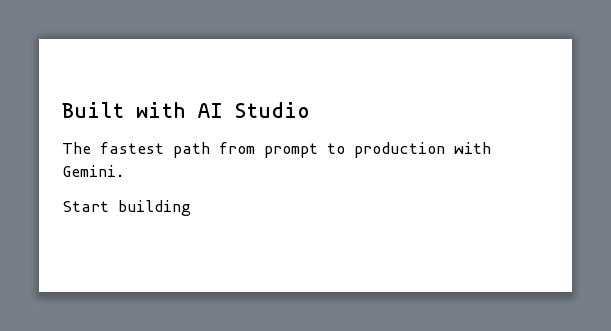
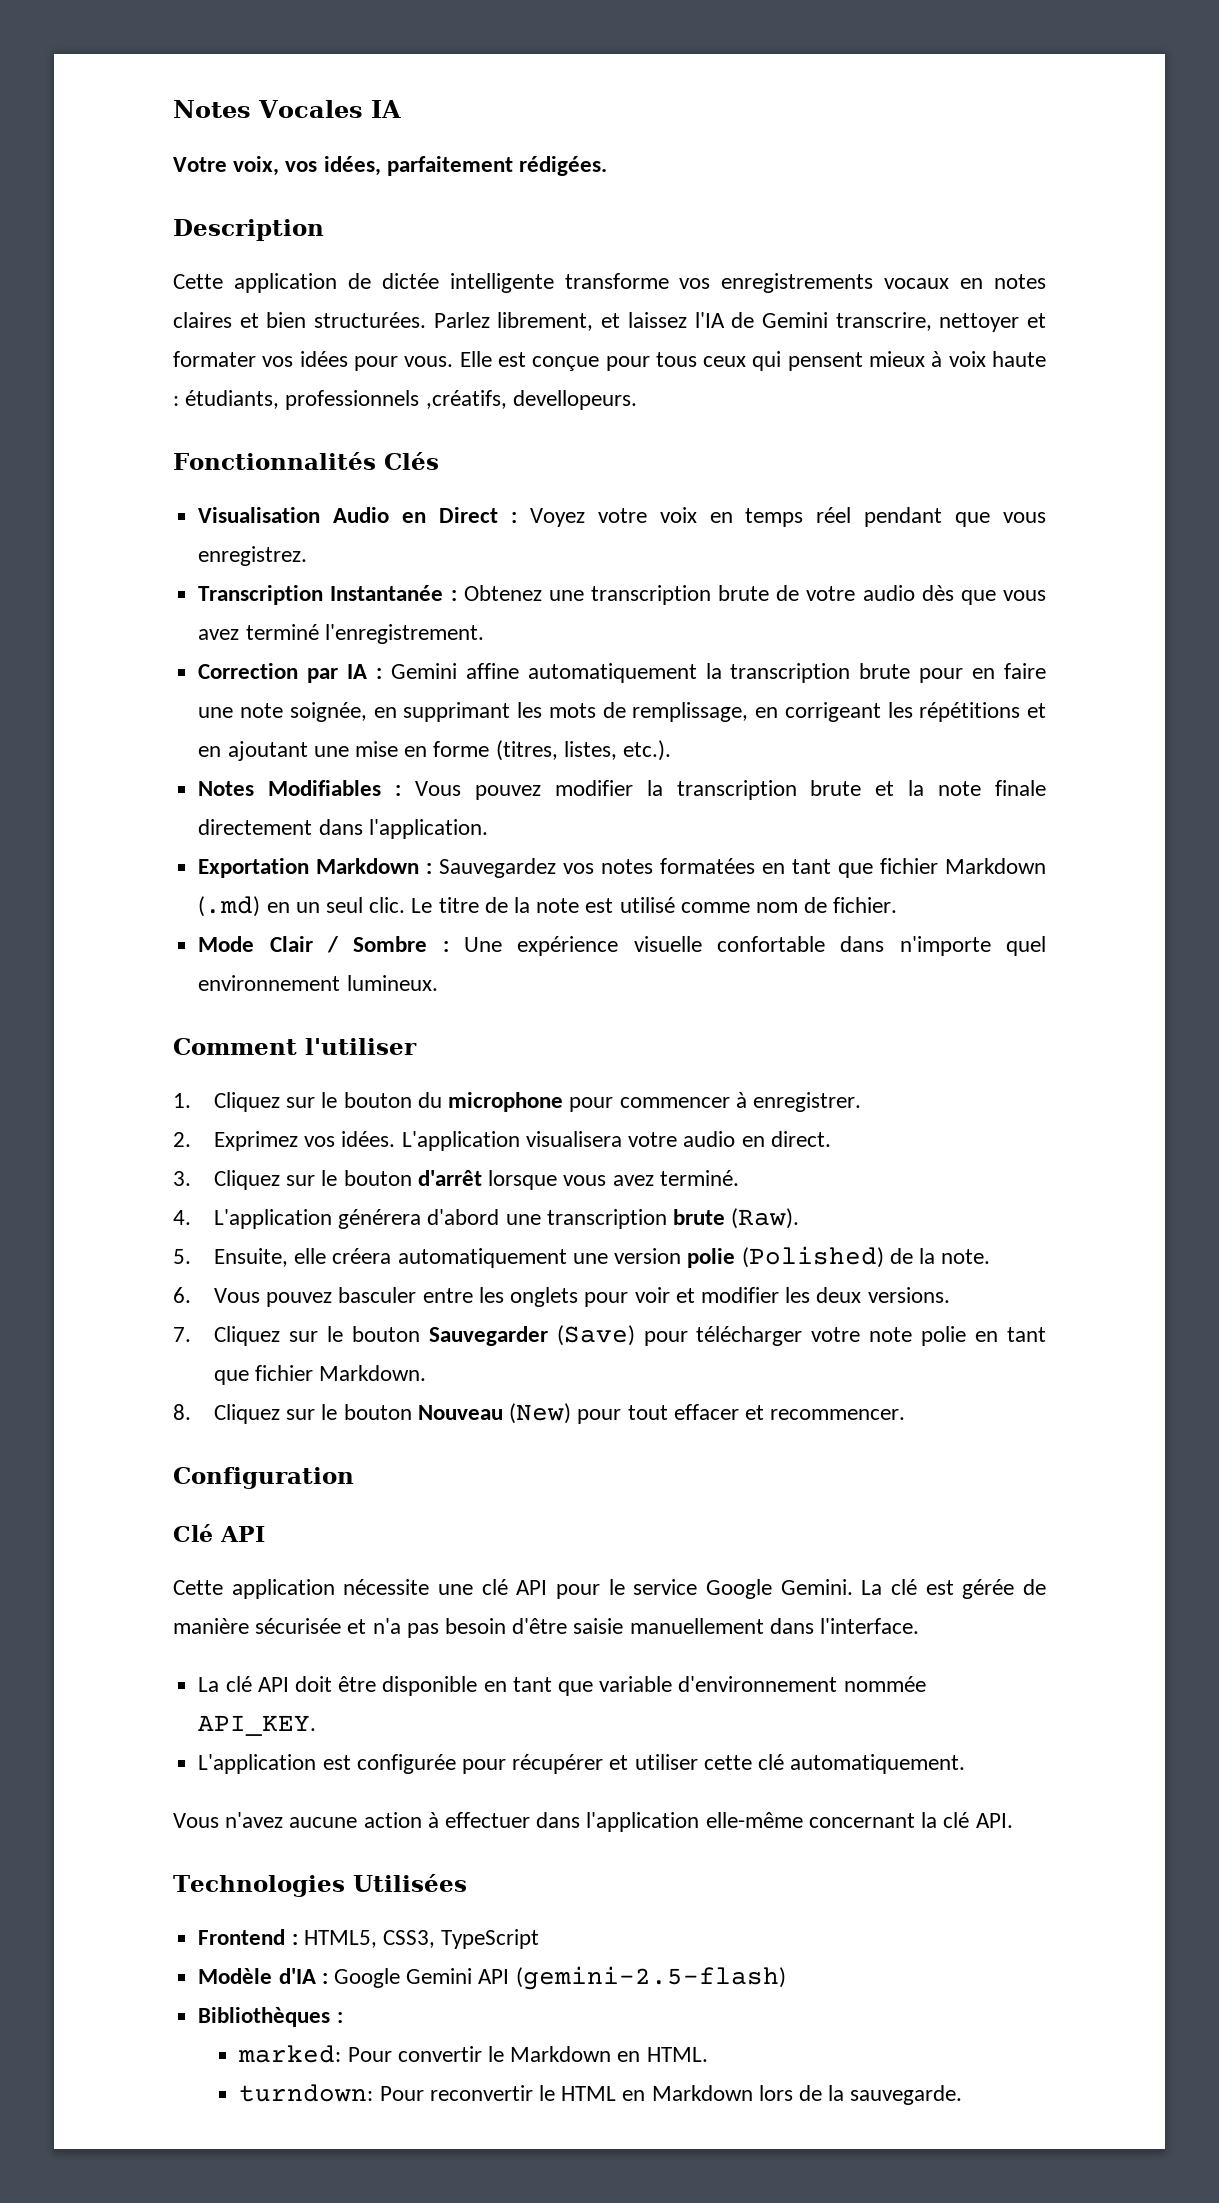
[62,102,310,118] [62,142,491,158] [62,165,125,177] [62,200,191,216] Built with AI Studio // The fastest path from prompt to production with Gemini. // Start building -> [173,100,401,118] [173,156,608,176] [173,219,324,241] [173,273,1046,293] [173,312,1047,332] [173,351,1046,371] [173,390,637,410] [173,452,439,470] [198,507,1046,527] [198,546,308,566] [198,585,1046,605] [198,624,484,644] [198,663,1046,683] [198,702,1047,722] [198,740,671,761] [198,780,1046,800] [198,819,488,839] [198,858,1047,878] [198,896,898,917] [198,936,1046,956] [198,975,438,991] [173,1038,417,1055] [173,1092,861,1112] [173,1131,831,1151] [173,1170,739,1190] [173,1208,800,1229] [173,1246,991,1268] [173,1287,950,1307] [173,1325,1046,1346] [214,1365,427,1385] [173,1403,906,1424] [173,1467,354,1489] [173,1524,265,1542] [173,1579,1046,1599] [173,1618,920,1638] [198,1676,926,1696] [198,1715,317,1736] [198,1754,966,1774] [173,1812,1013,1832] [173,1874,467,1897] [198,1929,540,1949] [198,1966,786,1990] [198,2007,343,2027] [238,2045,708,2063] [239,2084,963,2105] Notes Vocales IA // Votre voix, vos idées, parfaitement rédigées. // Description // Cette application de dictée intelligente transforme vos enregistrements vocaux en notes claires et bien structurées. Parlez librement, et laissez l'IA de Gemini transcrire, nettoyer et formater vos idées pour vous. Elle est conçue pour tous ceux qui pensent mieux à voix haute : étudiants, professionnels ,créatifs, devellopeurs. // Fonctionnalités Clés // Visualisation Audio en Direct : Voyez votre voix en temps réel pendant que vous enregistrez. // Transcription Instantanée : Obtenez une transcription brute de votre audio dès que vous avez terminé l'enregistrement. // Correction par IA : Gemini affine automatiquement la transcription brute pour en faire une note soignée, en supprimant les mots de remplissage, en corrigeant les répétitions et en ajoutant une mise en forme (titres, listes, etc.). // Notes Modifiables : Vous pouvez modifier la transcription brute et la note finale directement dans l'application. // Exportation Markdown : Sauvegardez vos notes formatées en tant que fichier Markdown (.md) en un seul clic. Le titre de la note est utilisé comme nom de fichier. // Mode Clair / Sombre : Une expérience visuelle confortable dans n'importe quel environnement lumineux. // Comment l'utiliser // 1. Cliquez sur le bouton du microphone pour commencer à enregistrer. // 2. Exprimez vos idées. L'application visualisera votre audio en direct. // 3. Cliquez sur le bouton d'arrêt lorsque vous avez terminé. // 4. L'application générera d'abord une transcription brute (Raw). // 5. Ensuite, elle créera automatiquement une version polie (Polished) de la note. // 6. Vous pouvez basculer entre les onglets pour voir et modifier les deux versions. // 7. Cliquez sur le bouton Sauvegarder (Save) pour télécharger votre note polie en tant que fichier Markdown. // 8. Cliquez sur le bouton Nouveau (New) pour tout effacer et recommencer. // Configuration // Clé API // Cette application nécessite une clé API pour le service Google Gemini. La clé est gérée de manière sécurisée et n'a pas besoin d'être saisie manuellement dans l'interface. // La clé API doit être disponible en tant que variable d'environnement nommée API_KEY. // L'application est configurée pour récupérer et utiliser cette clé automatiquement. // Vous n'avez aucune action à effectuer dans l'application elle-même concernant la clé API. // Technologies Utilisées // Frontend : HTML5, CSS3, TypeScript // Modèle d'IA : Google Gemini API (gemini-2.5-flash) // Bibliothèques : // marked: Pour convertir le Markdown en HTML. // turndown: Pour reconvertir le HTML en Markdown lors de la sauvegarde.

